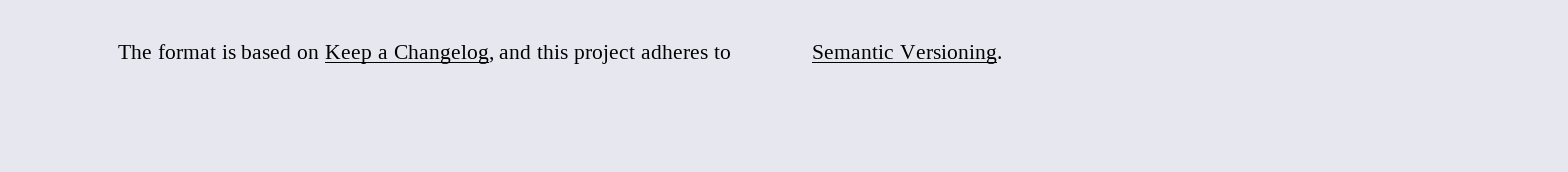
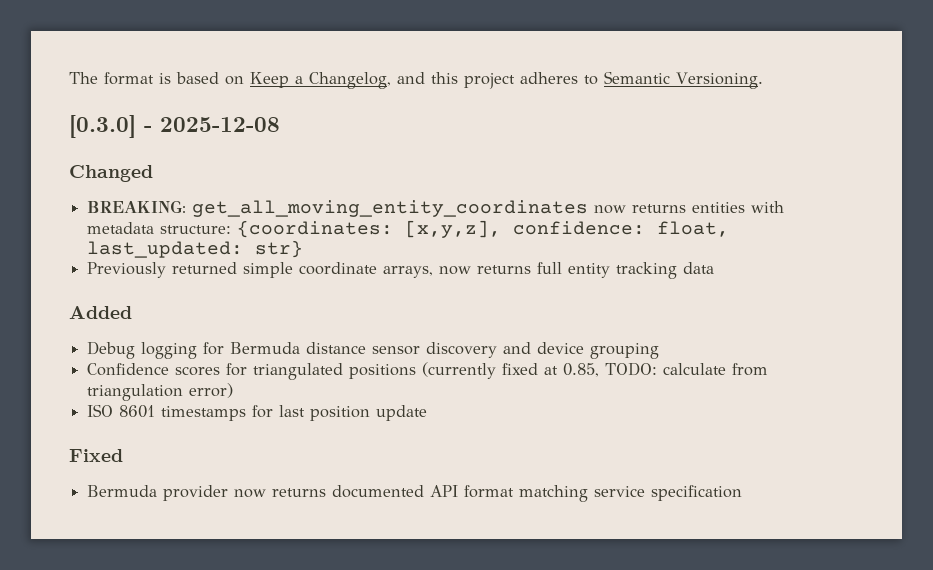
(1002, 54) none -> [69,115,280,138] [69,165,153,182] [87,200,785,217] [87,220,730,238] [87,240,304,258] [87,262,715,279] [69,306,132,319] [87,341,660,359] [87,362,769,380] [87,383,234,401] [87,404,428,421] [69,449,123,462] [87,485,743,502] // [0.3.0] - 2025-12-08 // Changed // BREAKING: get_all_moving_entity_coordinates now returns entities with metadata structure: {coordinates: [x,y,z], confidence: float, last_updated: str} // Previously returned simple coordinate arrays, now returns full entity tracking data // Added // Debug logging for Bermuda distance sensor discovery and device grouping // Confidence scores for triangulated positions (currently fixed at 0.85, TODO: calculate from triangulation error) // ISO 8601 timestamps for last position update // Fixed // Bermuda provider now returns documented API format matching service specification

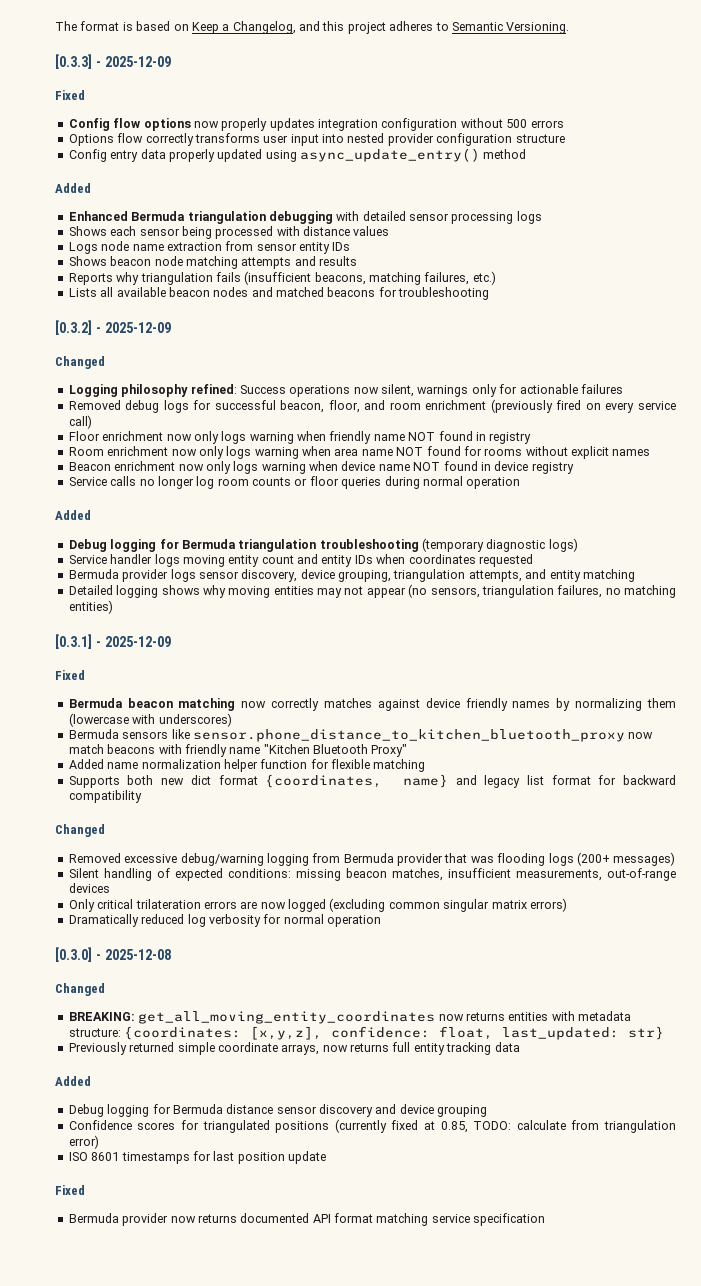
(763, 80) none -> [55,54,171,69] [55,90,85,100] [68,118,564,131] [68,133,565,146] [68,148,527,162] [55,183,91,193] [68,211,542,224] [68,226,390,239] [68,241,351,254] [68,256,357,269] [68,271,496,285] [68,287,490,300] [55,320,171,335] [55,356,105,369] [68,384,623,397] [68,399,676,413] [68,415,92,429] [68,431,532,444] [68,446,651,459] [68,461,574,474] [68,476,521,489] [55,510,91,520] [68,538,578,552] [68,554,533,567] [68,569,635,582] [68,584,676,598] [68,600,113,614] [55,634,171,649] [55,670,85,680] [68,698,676,711] [68,713,232,727] [68,729,654,742] [68,744,408,757] [68,759,426,772] [68,774,676,788] [68,790,142,803] [55,824,105,837] [68,852,676,866] [68,868,676,881] [68,883,110,893] [68,898,567,912] [68,914,381,927] // [0.3.3] - 2025-12-09 // Fixed // Config flow options now properly updates integration configuration without 500 errors // Options flow correctly transforms user input into nested provider configuration structure // Config entry data properly updated using async_update_entry() method // Added // Enhanced Bermuda triangulation debugging with detailed sensor processing logs // Shows each sensor being processed with distance values // Logs node name extraction from sensor entity IDs // Shows beacon node matching attempts and results // Reports why triangulation fails (insufficient beacons, matching failures, etc.) // Lists all available beacon nodes and matched beacons for troubleshooting // [0.3.2] - 2025-12-09 // Changed // Logging philosophy refined: Success operations now silent, warnings only for actionable failures // Removed debug logs for successful beacon, floor, and room enrichment (previously fired on every service call) // Floor enrichment now only logs warning when friendly name NOT found in registry // Room enrichment now only logs warning when area name NOT found for rooms without explicit names // Beacon enrichment now only logs warning when device name NOT found in device registry // Service calls no longer log room counts or floor queries during normal operation // Added // Debug logging for Bermuda triangulation troubleshooting (temporary diagnostic logs) // Service handler logs moving entity count and entity IDs when coordinates requested // Bermuda provider logs sensor discovery, device grouping, triangulation attempts, and entity matching // Detailed logging shows why moving entities may not appear (no sensors, triangulation failures, no matching entities) // [0.3.1] - 2025-12-09 // Fixed // Bermuda beacon matching now correctly matches against device friendly names by normalizing them (lowercase with underscores) // Bermuda sensors like sensor.phone_distance_to_kitchen_bluetooth_proxy now match beacons with friendly name "Kitchen Bluetooth Proxy" // Added name normalization helper function for flexible matching // Supports both new dict format {coordinates, name} and legacy list format for backward compatibility // Changed // Removed excessive debug/warning logging from Bermuda provider that was flooding logs (200+ messages) // Silent handling of expected conditions: missing beacon matches, insufficient measurements, out-of-range devices // Only critical trilateration errors are now logged (excluding common singular matrix errors) // Dramatically reduced log verbosity for normal operation

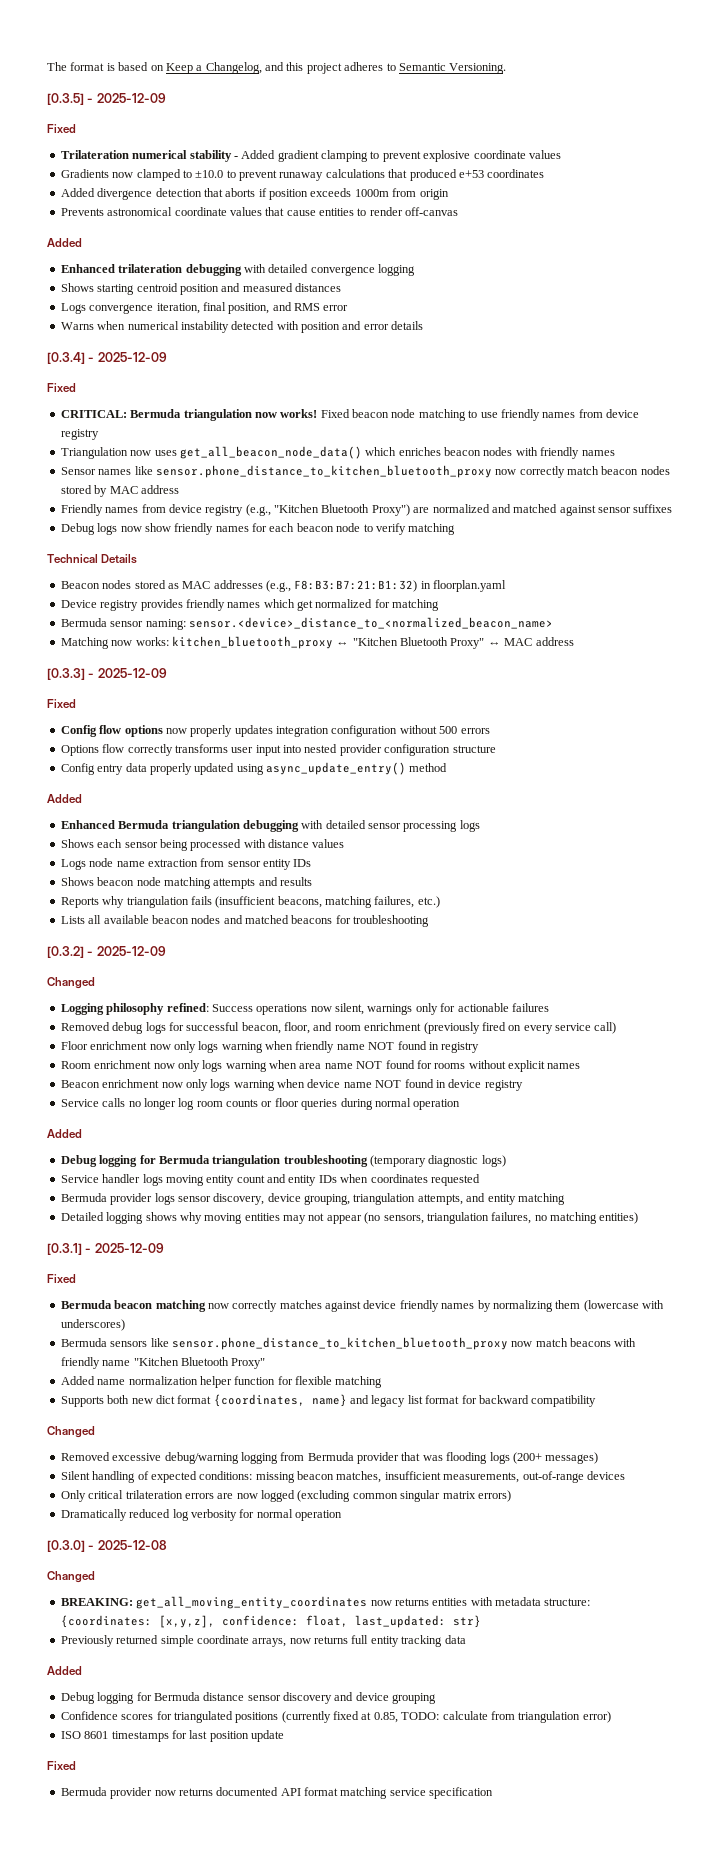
(570, 28) none -> [47,93,166,105] [47,124,76,133] [60,150,561,162] [60,169,545,181] [60,188,449,200] [60,207,459,216] [47,238,82,247] [60,264,415,276] [60,283,341,295] [60,302,349,314] [60,321,424,333] [47,352,167,364] [47,383,76,392] [60,409,639,421] [60,429,99,440] [60,446,615,459] [60,465,670,478] [60,485,179,497] [60,504,673,516] [60,523,456,535] [47,554,138,564] [60,580,507,592] [60,599,440,611] [60,617,553,630] [60,636,574,649] // [0.3.5] - 2025-12-09 // Fixed // Trilateration numerical stability - Added gradient clamping to prevent explosive coordinate values // Gradients now clamped to ±10.0 to prevent runaway calculations that produced e+53 coordinates // Added divergence detection that aborts if position exceeds 1000m from origin // Prevents astronomical coordinate values that cause entities to render off-canvas // Added // Enhanced trilateration debugging with detailed convergence logging // Shows starting centroid position and measured distances // Logs convergence iteration, final position, and RMS error // Warns when numerical instability detected with position and error details // [0.3.4] - 2025-12-09 // Fixed // CRITICAL: Bermuda triangulation now works! Fixed beacon node matching to use friendly names from device registry // Triangulation now uses get_all_beacon_node_data() which enriches beacon nodes with friendly names // Sensor names like sensor.phone_distance_to_kitchen_bluetooth_proxy now correctly match beacon nodes stored by MAC address // Friendly names from device registry (e.g., "Kitchen Bluetooth Proxy") are normalized and matched against sensor suffixes // Debug logs now show friendly names for each beacon node to verify matching // Technical Details // Beacon nodes stored as MAC addresses (e.g., F8:B3:B7:21:B1:32) in floorplan.yaml // Device registry provides friendly names which get normalized for matching // Bermuda sensor naming: sensor.<device>_distance_to_<normalized_beacon_name> // Matching now works: kitchen_bluetooth_proxy ↔ "Kitchen Bluetooth Proxy" ↔ MAC address

